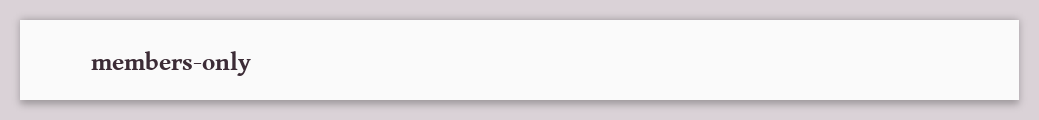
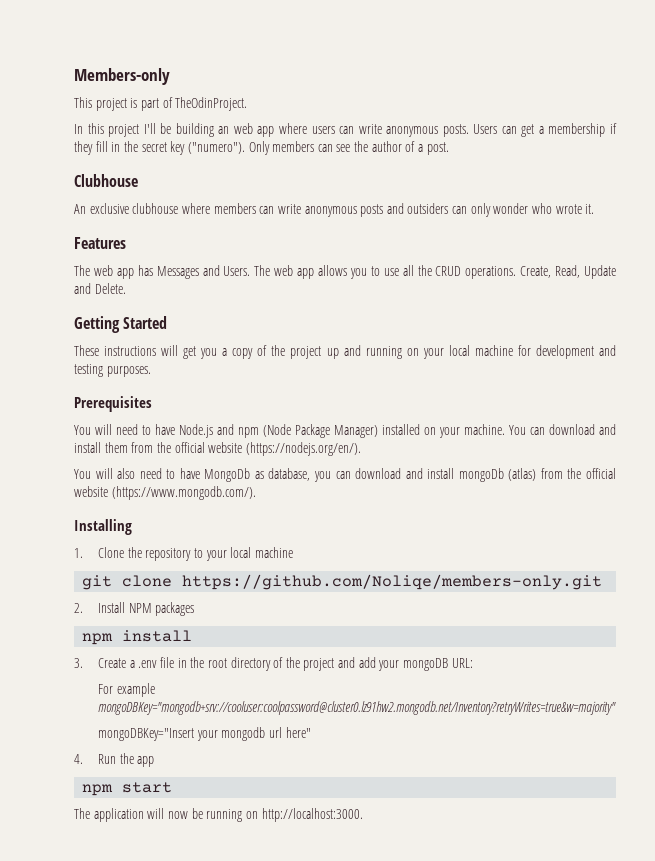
[91,51,251,76] members-only -> [74,68,170,85] [74,97,248,111] [74,123,618,137] [74,141,449,155] [74,174,138,187] [74,203,595,217] [74,237,126,249] [74,265,616,279] [74,283,126,294] [74,316,168,333] [74,345,616,359] [74,364,151,377] [74,396,152,412] [74,424,616,438] [74,442,361,456] [74,468,616,482] [74,486,256,500] [74,519,132,535] [74,547,293,561] [82,574,603,590] [74,602,195,616] [82,630,193,645] [74,657,473,671] [98,683,155,697] [98,701,617,715] [98,727,311,741] [74,753,155,767] [82,782,173,796] [74,808,363,822] Members-only // This project is part of TheOdinProject. // In this project I'll be building an web app where users can write anonymous posts. Users can get a membership if they fill in the secret key ("numero"). Only members can see the author of a post. // Clubhouse // An exclusive clubhouse where members can write anonymous posts and outsiders can only wonder who wrote it. // Features // The web app has Messages and Users. The web app allows you to use all the CRUD operations. Create, Read, Update and Delete. // Getting Started // These instructions will get you a copy of the project up and running on your local machine for development and testing purposes. // Prerequisites // You will need to have Node.js and npm (Node Package Manager) installed on your machine. You can download and install them from the official website (https://nodejs.org/en/). // You will also need to have MongoDb as database, you can download and install mongoDb (atlas) from the official website (https://www.mongodb.com/). // Installing // 1. Clone the repository to your local machine // git clone https://github.com/Noliqe/members-only.git // 2. Install NPM packages // npm install // 3. Create a .env file in the root directory of the project and add your mongoDB URL: // For example mongoDBKey="mongodb+srv://cooluser:coolpassword@cluster0.lz91hw2.mongodb.net/Inventory?retryWrites=true&w=majority" // mongoDBKey="Insert your mongodb url here" // 4. Run the app // npm start // The application will now be running on http://localhost:3000.

